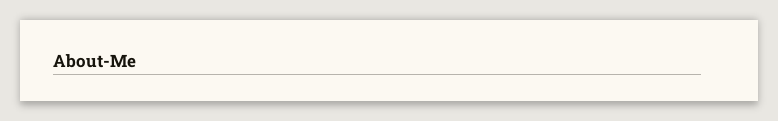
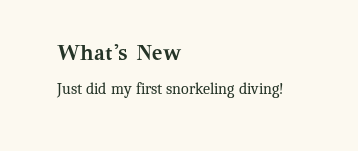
[53,54,136,68] About-Me -> [57,44,182,61] [56,82,284,98] What's New // Just did my first snorkeling diving!

